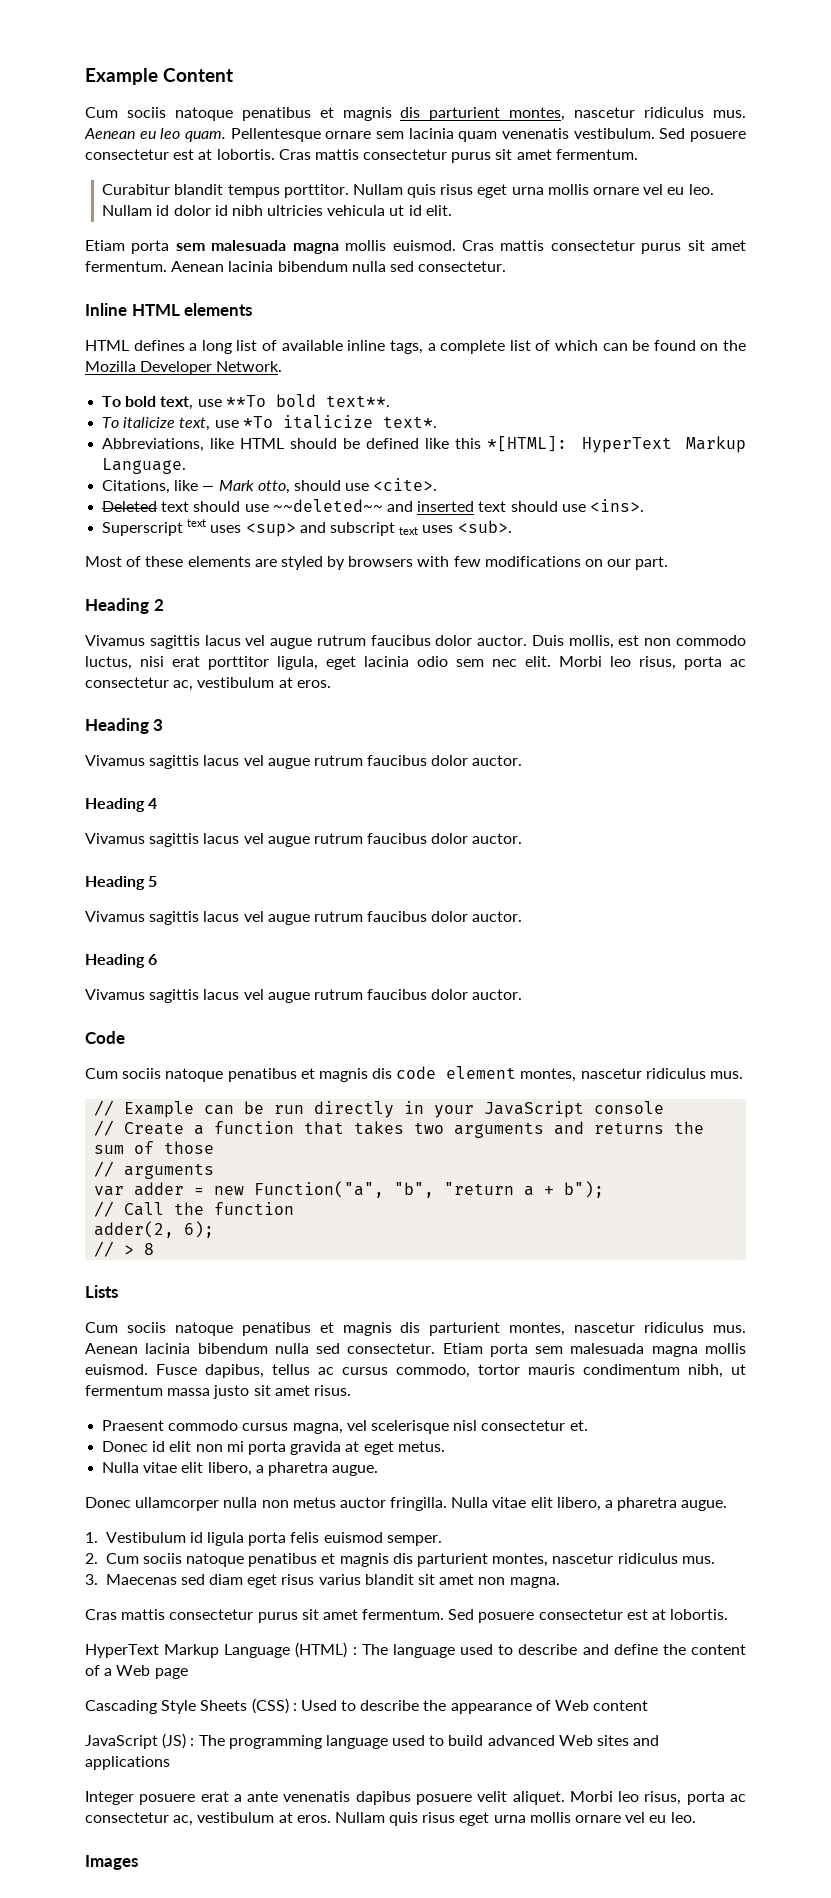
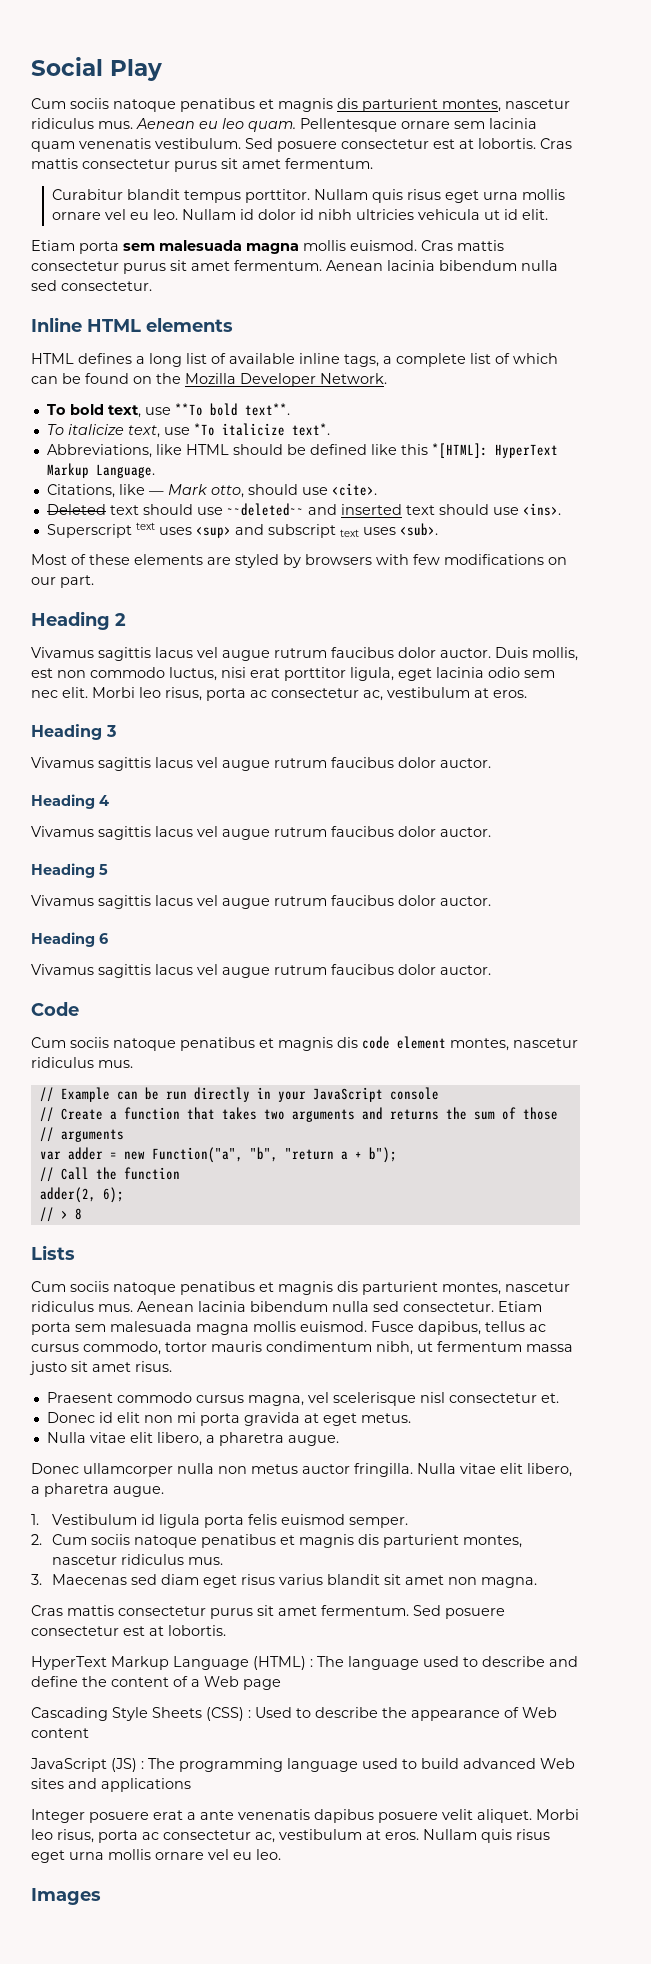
[85,68,234,85] Example Content -> [31,57,162,81] Social Play

